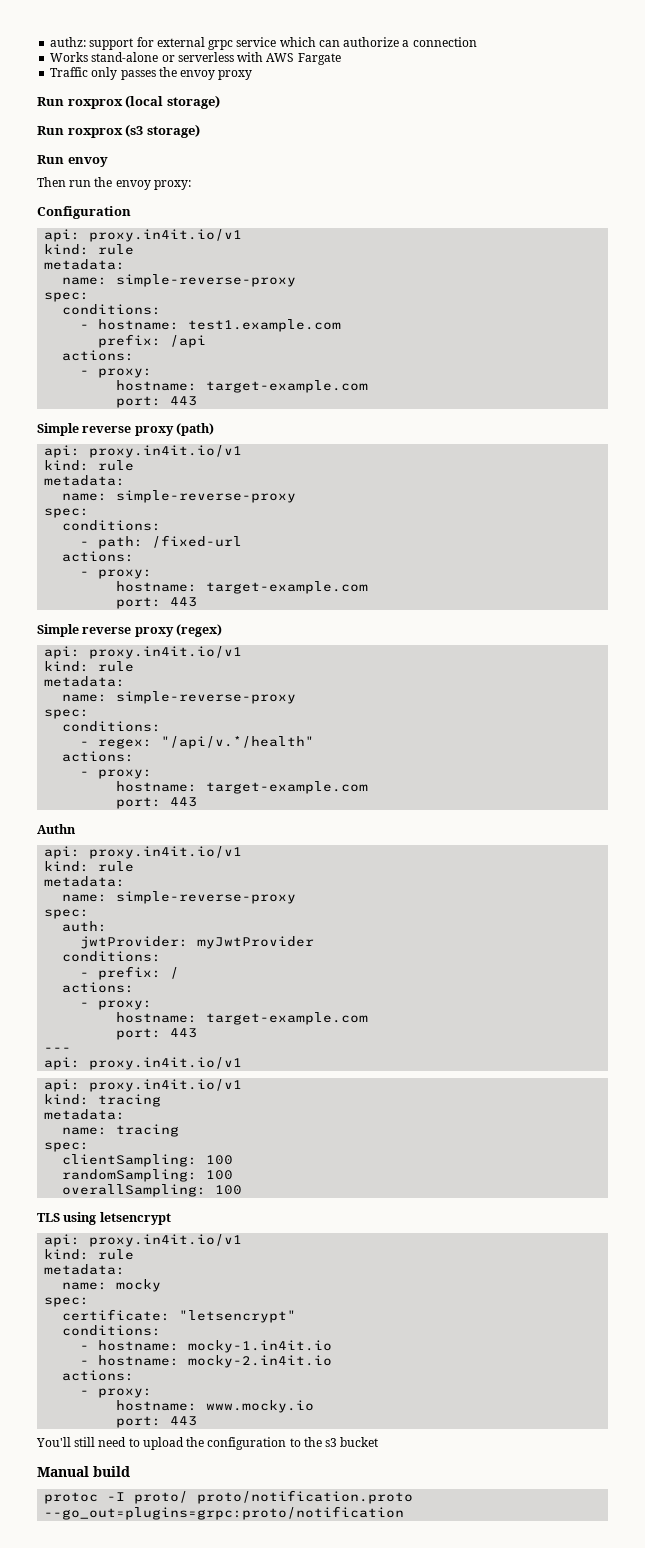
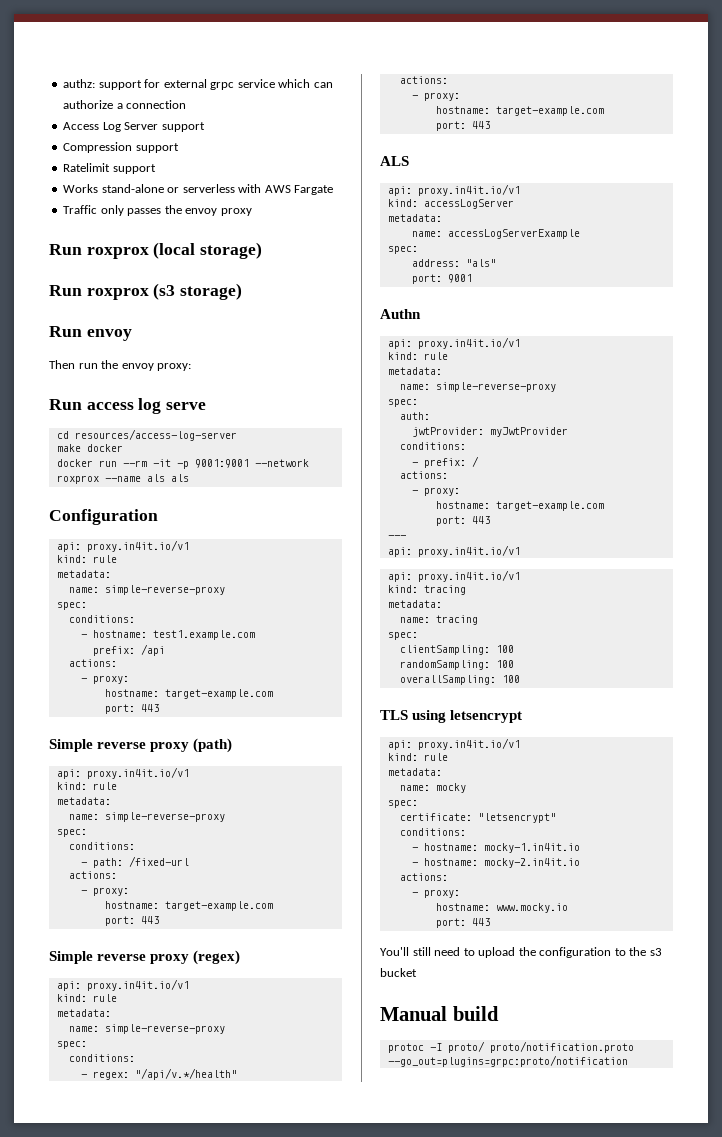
(477, 42) none -> [63,122,205,132] [63,142,179,153] [63,163,156,174] // Access Log Server support // Compression support // Ratelimit support
(191, 185) none -> [49,398,207,414] [56,429,237,441] [56,444,123,452] [56,459,309,469] [56,474,189,484] // Run access log serve // cd resources/access-log-server // make docker // docker run --rm -it -p 9001:9001 --network roxprox --name als als
(198, 802) none -> [380,156,409,166] [387,184,520,196] [387,199,514,209] [387,214,442,222] [411,229,580,239] [387,246,418,254] [411,259,496,267] [411,274,472,284] // ALS // api: proxy.in4it.io/v1 // kind: accessLogServer // metadata: // name: accessLogServerExample // spec: // address: "als" // port: 9001

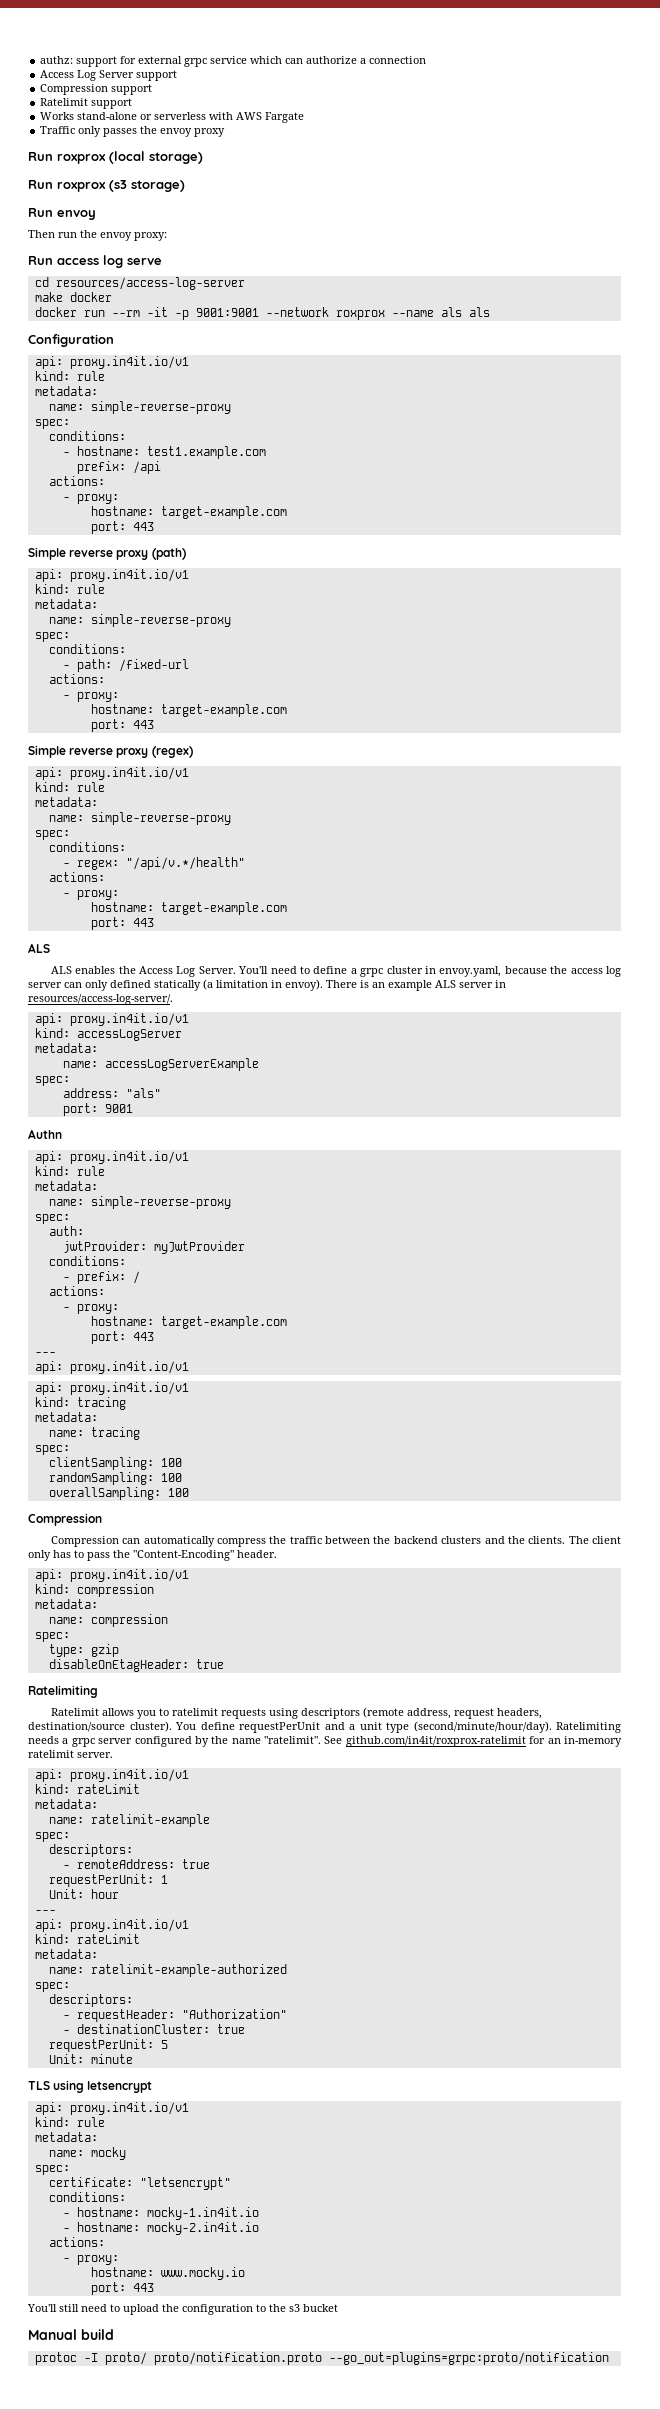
(409, 161) none -> [50,966,621,977] [28,979,506,991] [28,994,173,1005] // ALS enables the Access Log Server. You'll need to define a grpc cluster in envoy.yaml, because the access log server can only defined statically (a limitation in envoy). There is an example ALS server in resources/access-log-server/.
(520, 679) none -> [28,1513,102,1526] [50,1536,621,1547] [28,1550,277,1561] [34,1569,189,1582] [34,1584,154,1597] [34,1599,98,1609] [48,1614,168,1627] [34,1632,70,1642] [48,1644,119,1657] [48,1659,224,1672] [28,1685,98,1698] [50,1707,542,1719] [28,1721,621,1733] [28,1736,622,1747] [28,1750,113,1758] [34,1769,189,1782] [34,1784,140,1794] [34,1799,98,1809] [48,1814,210,1827] [34,1832,70,1842] [48,1844,133,1857] [62,1859,210,1869] [48,1874,168,1887] [48,1889,119,1899] [34,1910,56,1914] [34,1919,189,1932] [34,1934,140,1944] [34,1949,98,1959] [48,1964,287,1977] [34,1982,70,1992] [48,1994,133,2007] [62,2009,287,2022] [62,2024,245,2034] [48,2039,168,2052] [48,2054,133,2064] // Compression // Compression can automatically compress the traffic between the backend clusters and the clients. The client only has to pass the "Content-Encoding" header. // api: proxy.in4it.io/v1 // kind: compression // metadata: // name: compression // spec: // type: gzip // disableOnEtagHeader: true // Ratelimiting // Ratelimit allows you to ratelimit requests using descriptors (remote address, request headers, destination/source cluster). You define requestPerUnit and a unit type (second/minute/hour/day). Ratelimiting needs a grpc server configured by the name "ratelimit". See github.com/in4it/roxprox-ratelimit for an in-memory ratelimit server. // api: proxy.in4it.io/v1 // kind: rateLimit // metadata: // name: ratelimit-example // spec: // descriptors: // - remoteAddress: true // requestPerUnit: 1 // Unit: hour // --- // api: proxy.in4it.io/v1 // kind: rateLimit // metadata: // name: ratelimit-example-authorized // spec: // descriptors: // - requestHeader: "Authorization" // - destinationCluster: true // requestPerUnit: 5 // Unit: minute

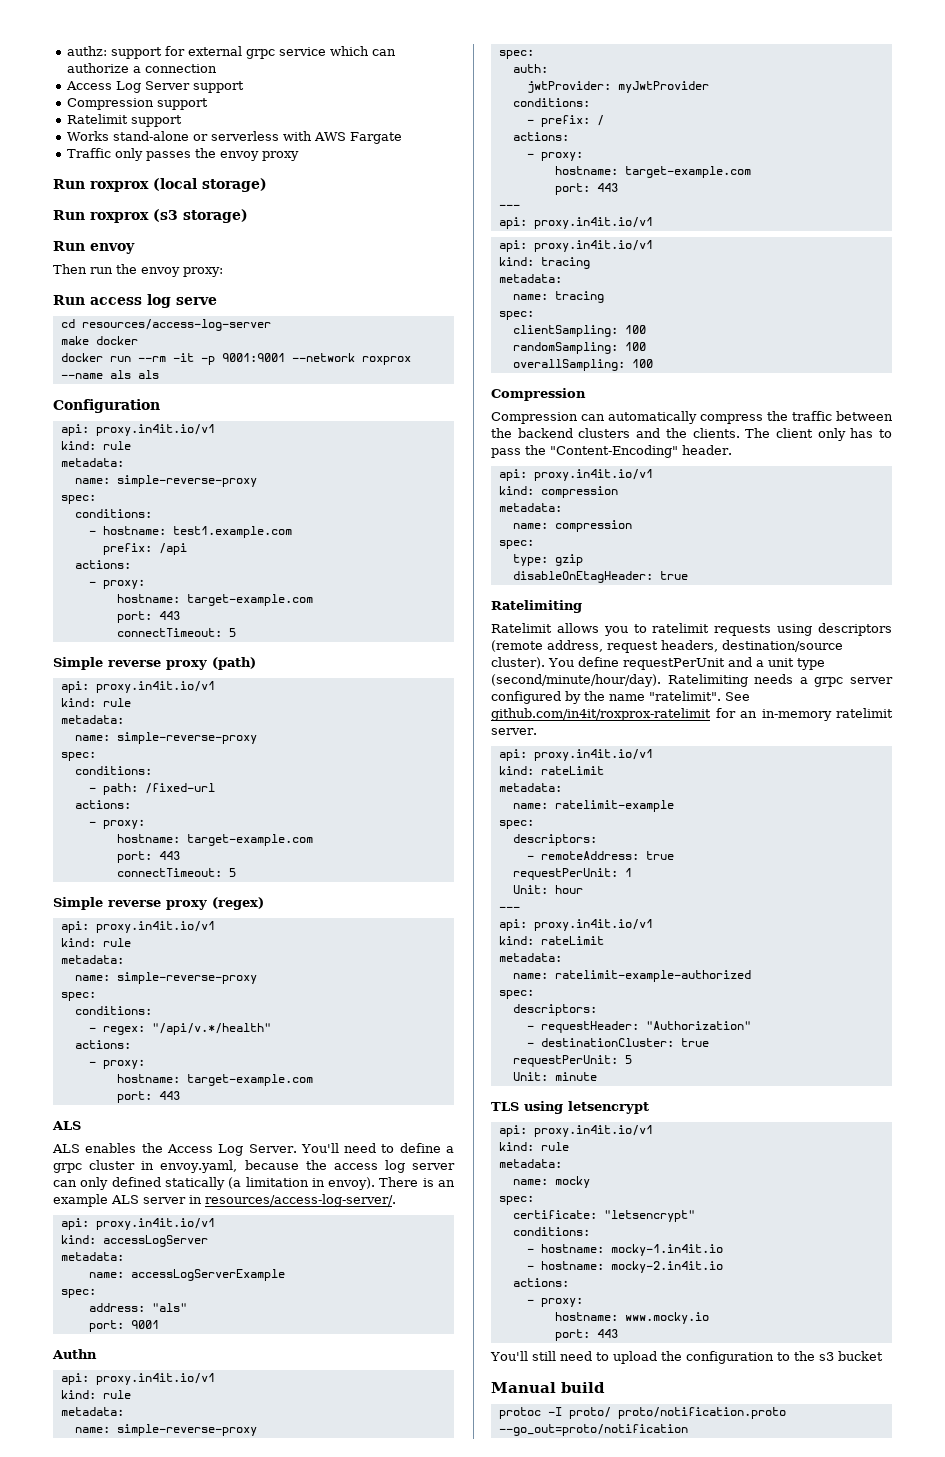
(154, 526) none -> [116,628,236,637] // connectTimeout: 5
(154, 724) none -> [116,868,236,877] // connectTimeout: 5
[328,2352,609,2365] --go_out=plugins=grpc:proto/notification -> [498,1424,688,1436] --go_out=proto/notification

